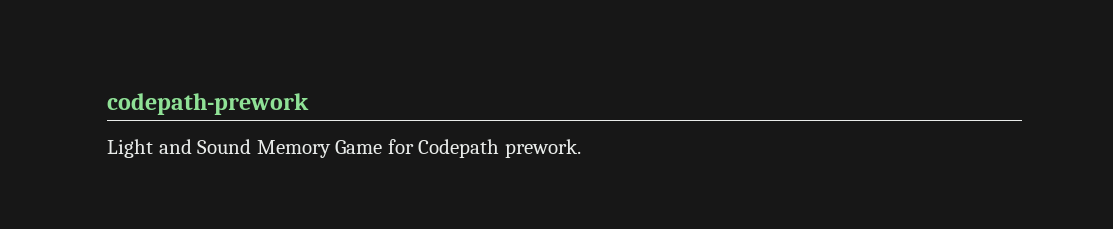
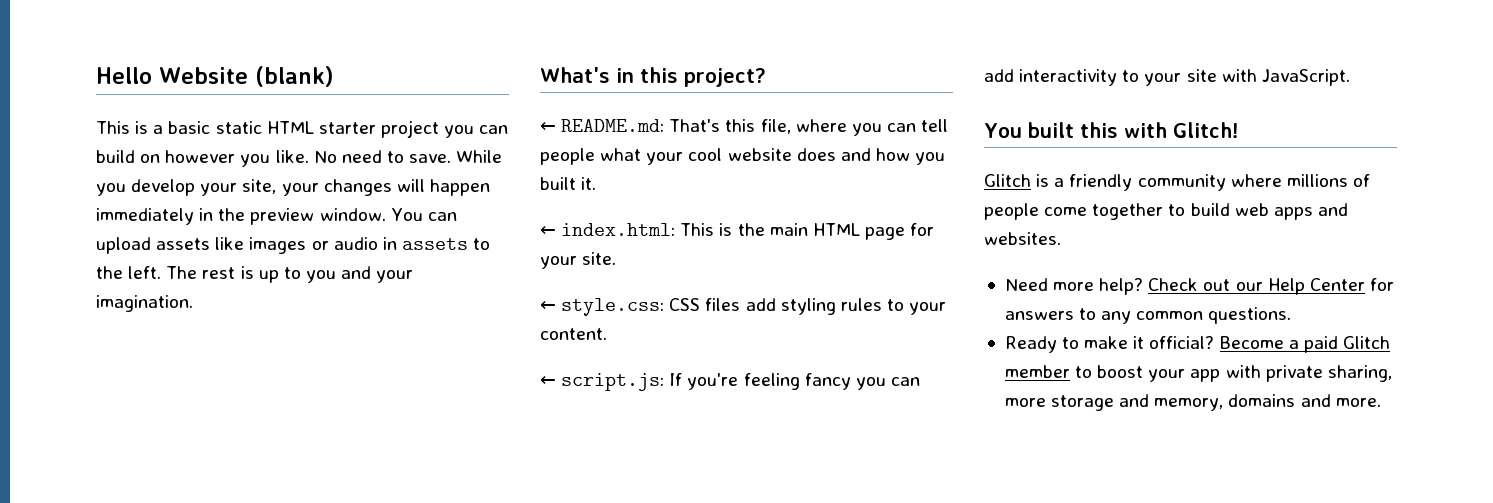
[107,93,309,115] [107,139,581,158] codepath-prework // Light and Sound Memory Game for Codepath prework. -> [96,66,334,87] [96,120,509,138] [96,150,503,167] [96,179,490,196] [96,208,457,225] [96,237,491,254] [96,266,414,283] [96,295,193,312] [540,67,766,87] [540,119,949,136] [540,148,946,165] [540,177,597,190] [540,223,935,240] [540,252,617,269] [540,298,947,316] [540,328,607,340] [540,373,920,391] [984,69,1350,86] [984,122,1239,138] [984,174,1370,191] [984,203,1348,220] [984,232,1061,245] [1004,278,1394,295] [1004,307,1292,324] [1004,336,1390,353] [1004,365,1392,382] [1004,394,1381,411] Hello Website (blank) // This is a basic static HTML starter project you can build on however you like. No need to save. While you develop your site, your changes will happen immediately in the preview window. You can upload assets like images or audio in assets to the left. The rest is up to you and your imagination. // What's in this project? // ← README.md: That's this file, where you can tell people what your cool website does and how you built it. // ← index.html: This is the main HTML page for your site. // ← style.css: CSS files add styling rules to your content. // ← script.js: If you're feeling fancy you can add interactivity to your site with JavaScript. // You built this with Glitch! // Glitch is a friendly community where millions of people come together to build web apps and websites. // Need more help? Check out our Help Center for answers to any common questions. // Ready to make it official? Become a paid Glitch member to boost your app with private sharing, more storage and memory, domains and more.

